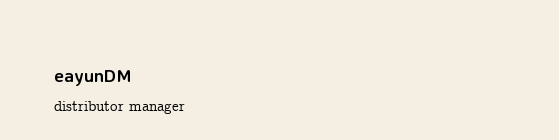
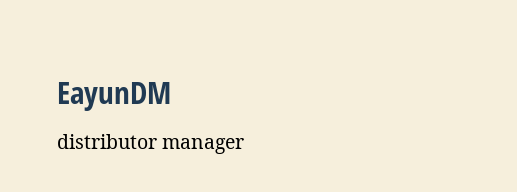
[54,70,131,86] eayunDM -> [57,82,171,111] EayunDM

